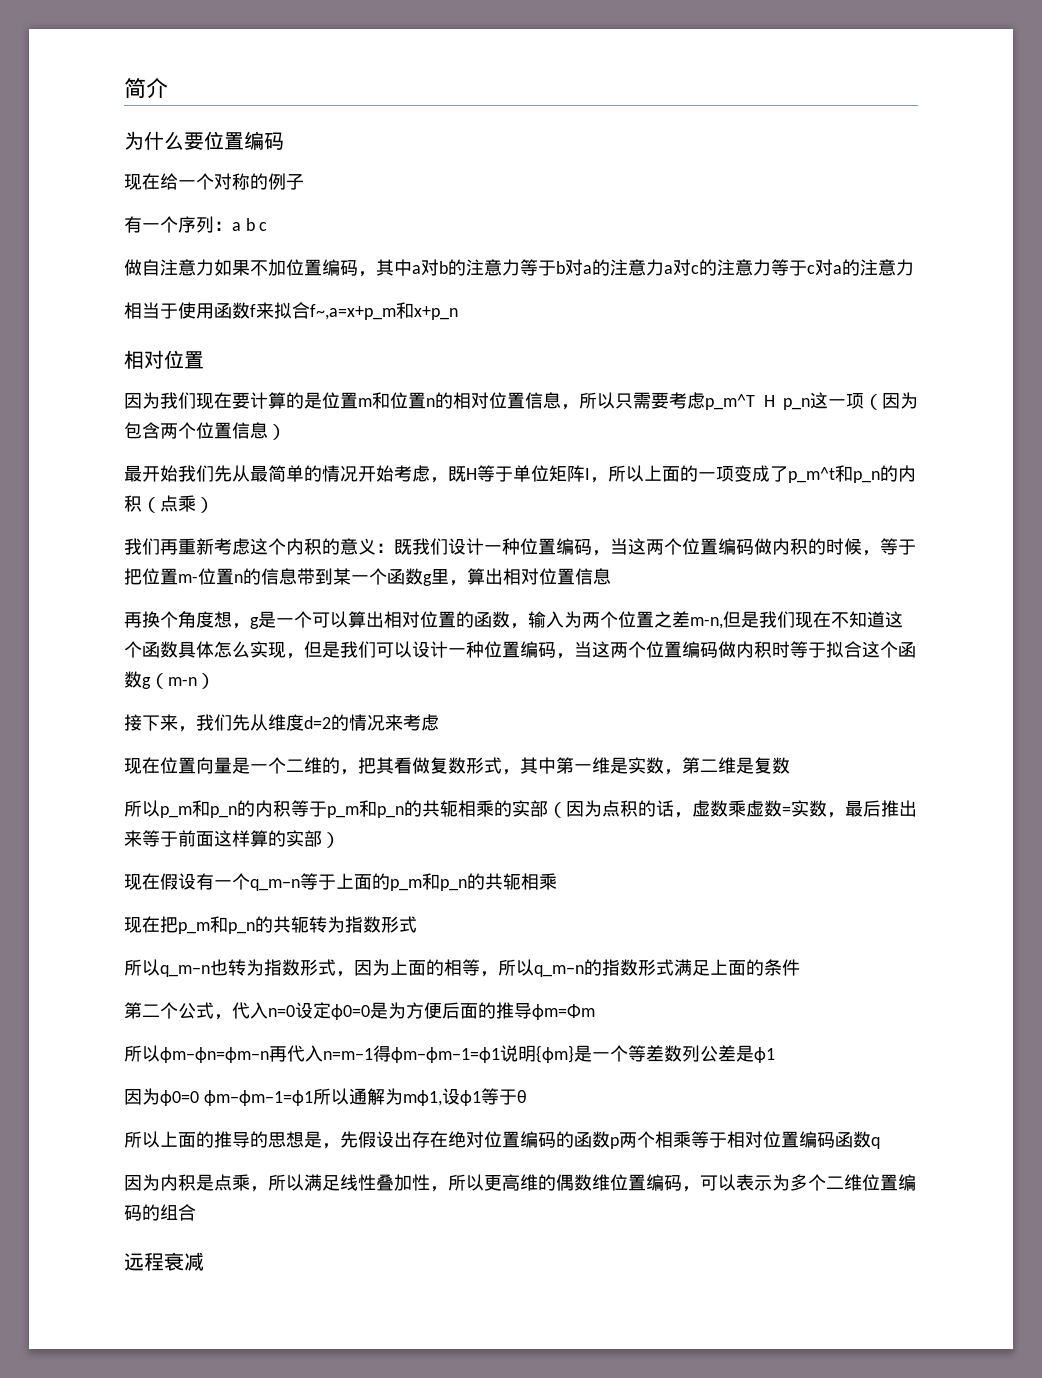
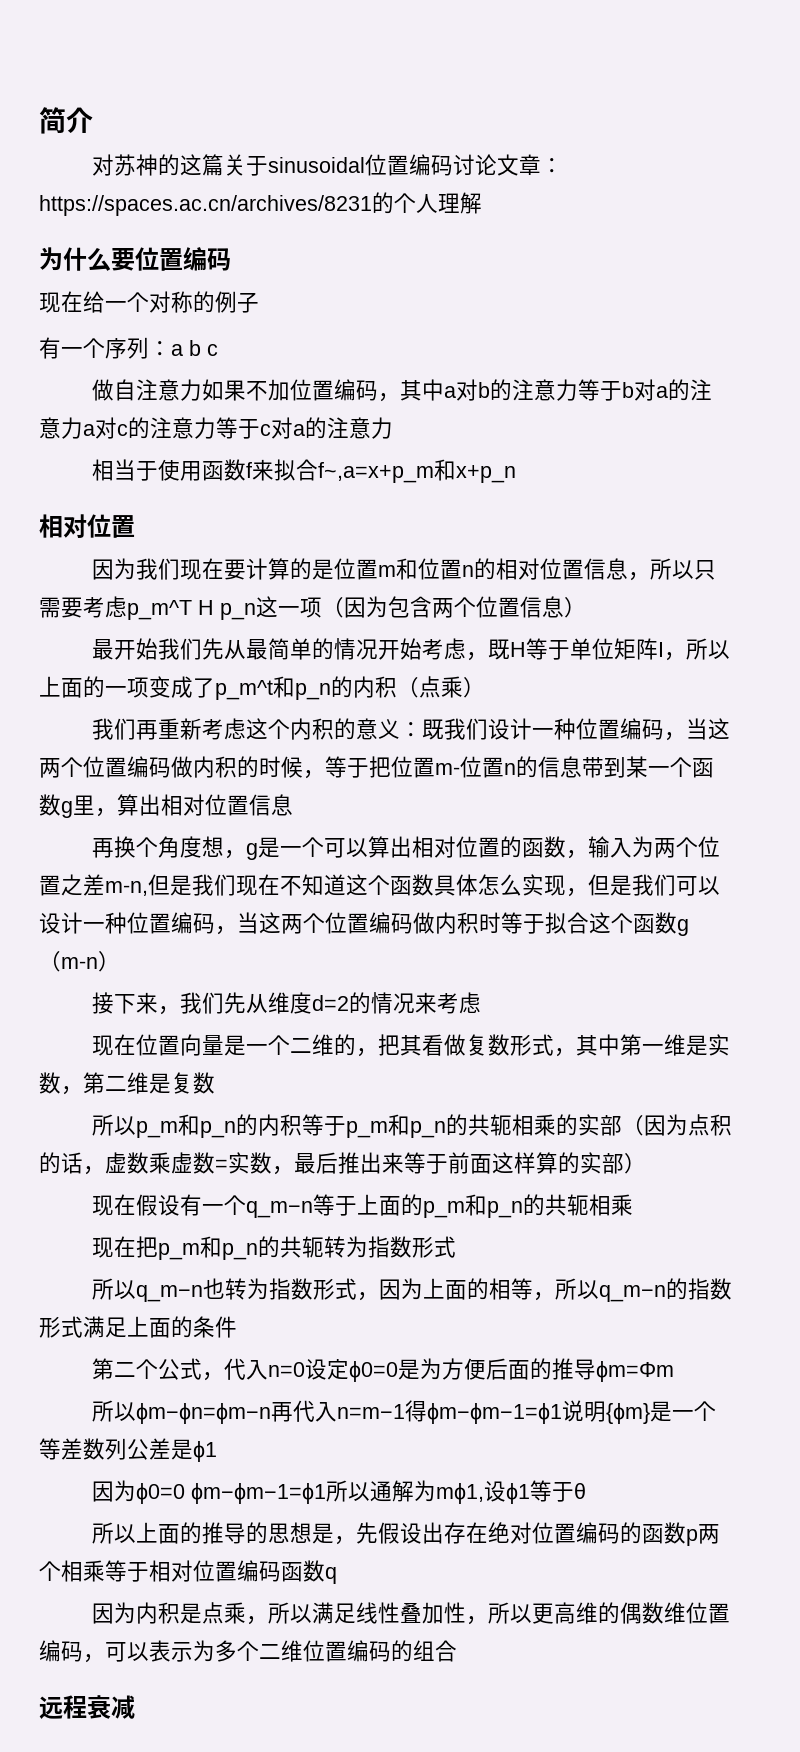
(168, 88) none -> [91,154,563,176] [39,192,482,216] // 对苏神的这篇关于sinusoidal位置编码讨论文章：https://spaces.ac.cn/archives/8231的个人理解

